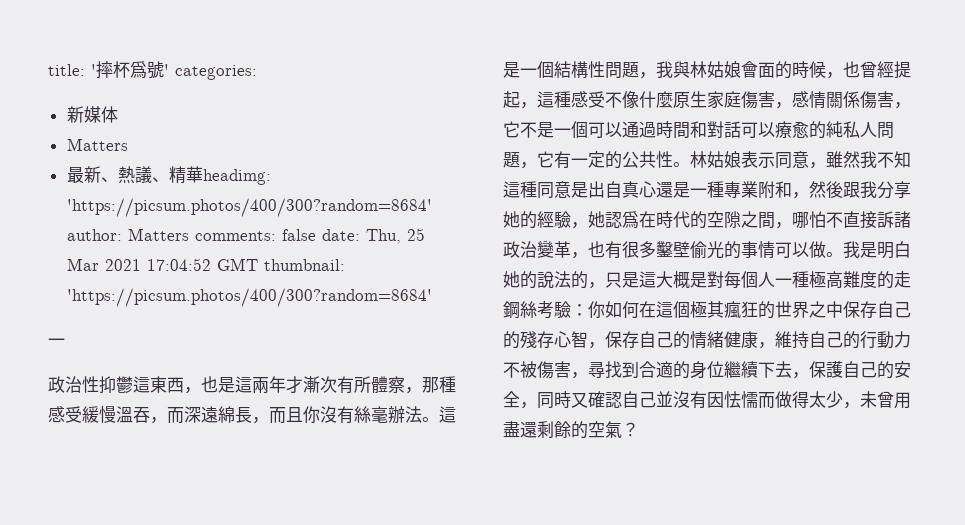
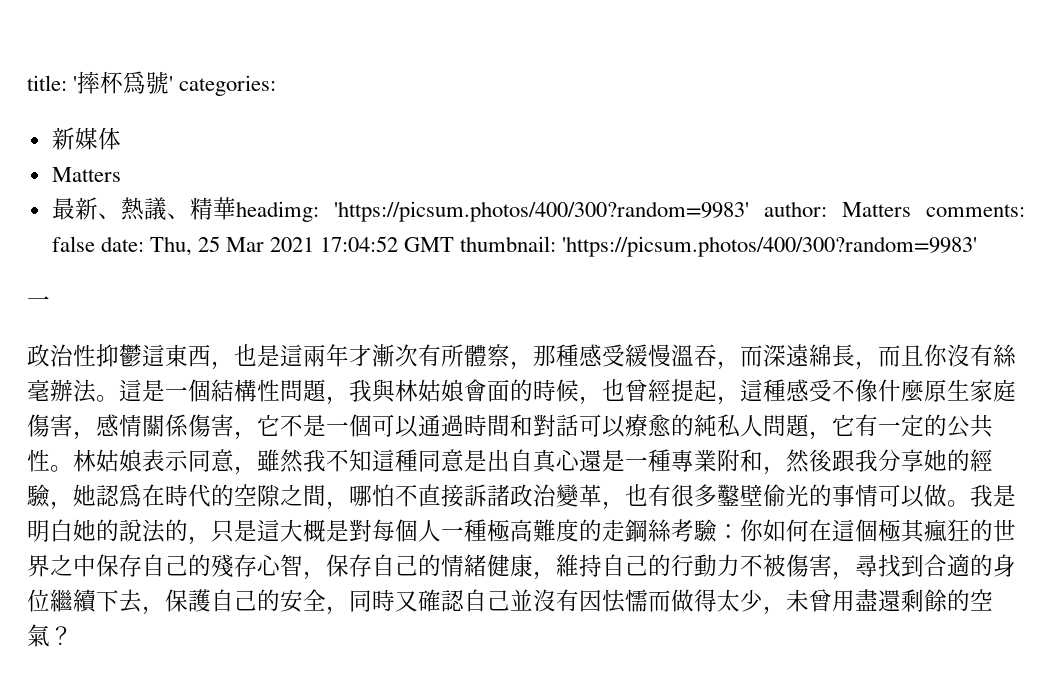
[66,198,432,217] 'https://picsum.photos/400/300?random=8684' -> [333,201,749,222] 'https://picsum.photos/400/300?random=9983'
[66,288,432,307] 'https://picsum.photos/400/300?random=8684' -> [562,236,978,257] 'https://picsum.photos/400/300?random=9983'

